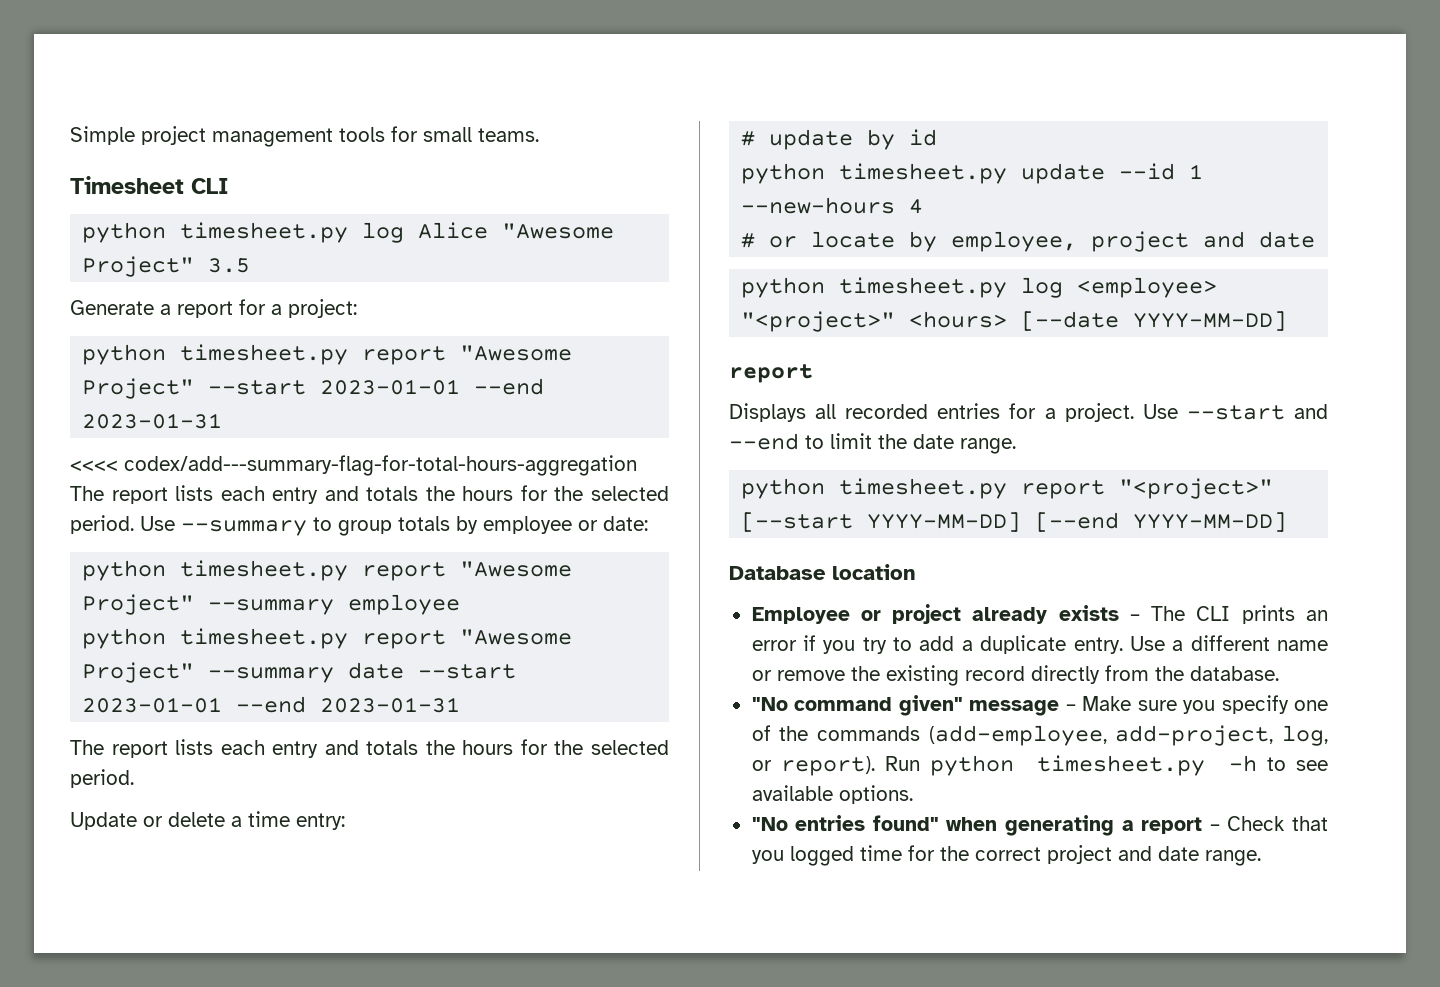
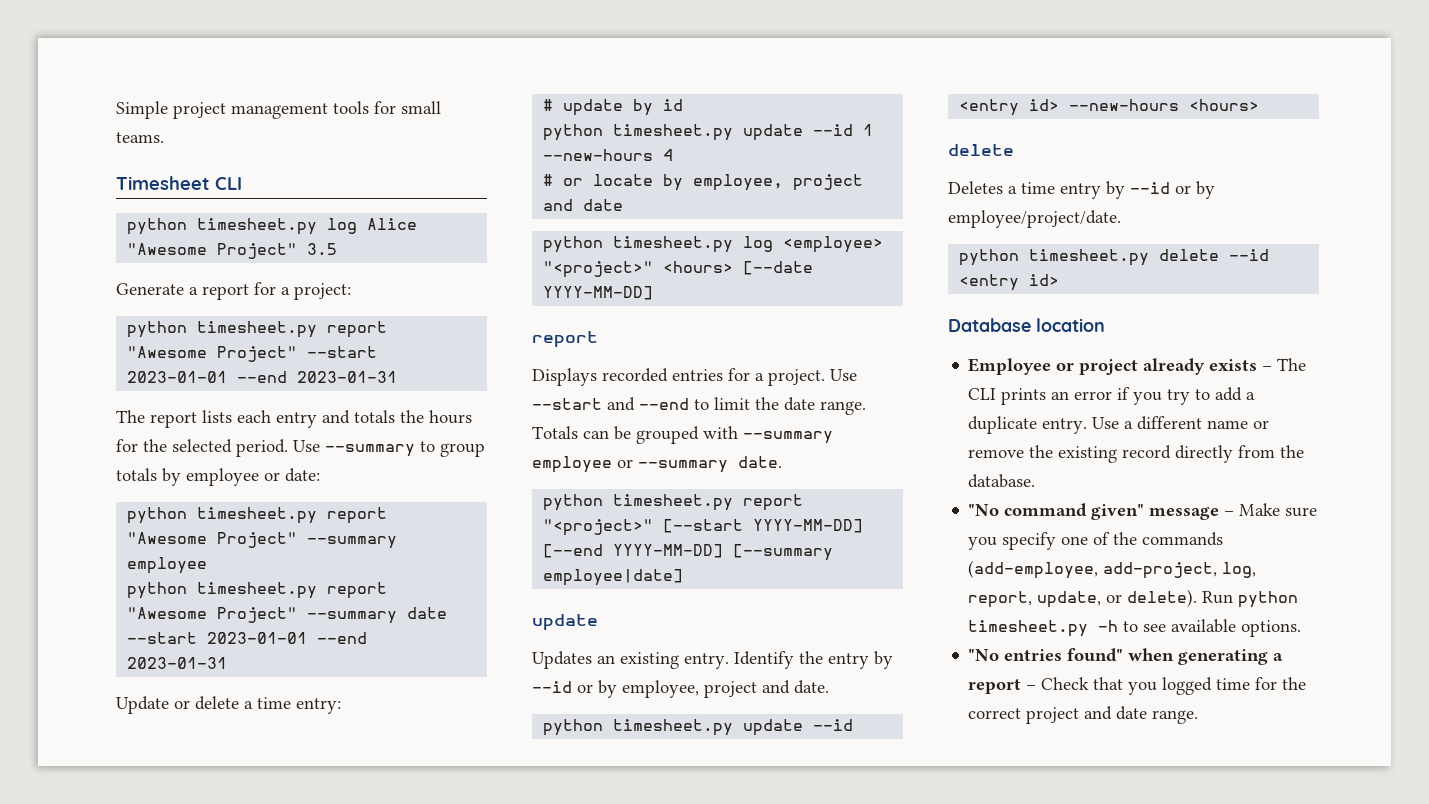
[70,455,637,476] <<<< codex/add---summary-flag-for-total-hours-aggregation -> (398, 377) none
[70,739,669,758] [70,769,134,788] // The report lists each entry and totals the hours for the selected period. -> (228, 663) none
[815,404,837,419] all -> (597, 377) none
(1016, 446) none -> [532,426,833,444] [532,456,782,473] Totals can be grouped with --summary employee or --summary date.
(1288, 522) none -> [733,544,834,561] [543,569,684,586] [532,614,598,631] [532,651,893,669] [532,680,829,698] [543,719,854,736] [959,99,1260,116] [948,144,1014,156] [948,181,1215,199] [948,210,1121,228] [959,249,1270,266] [959,274,1060,291] [--summary employee|date] // update // Updates an existing entry. Identify the entry by --id or by employee, project and date. // python timesheet.py update --id <entry id> --new-hours <hours> // delete // Deletes a time entry by --id or by employee/project/date. // python timesheet.py delete --id <entry id>
[751,756,875,776] or report). -> [968,589,1198,608] report, update, or delete).

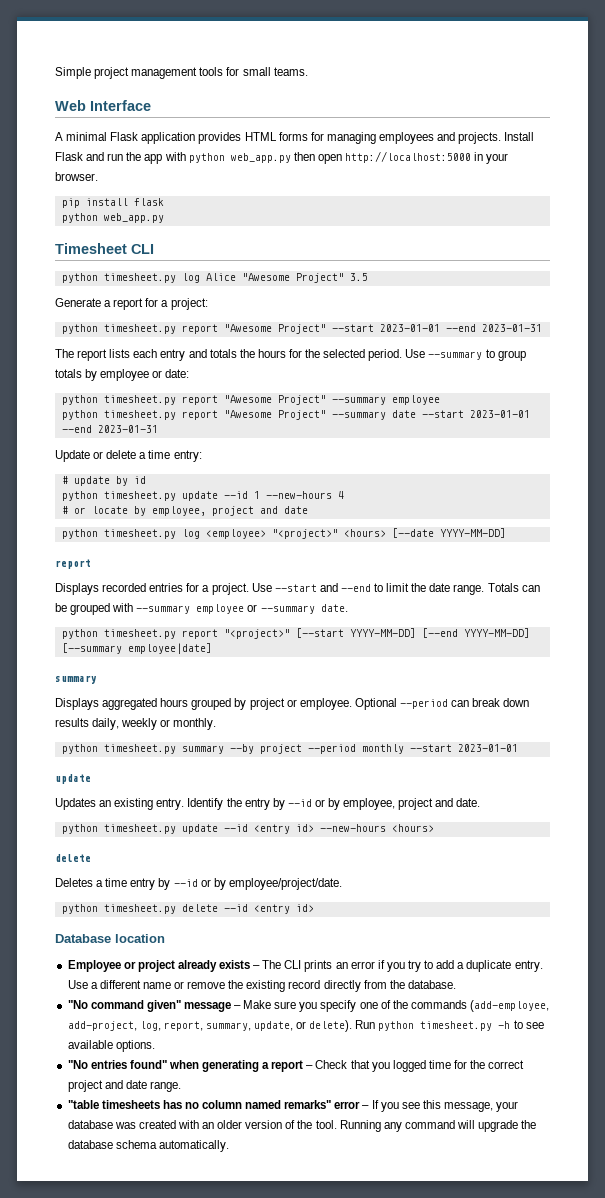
(164, 137) none -> [55,100,151,111] [55,132,535,144] [55,151,509,164] [55,172,98,181] [61,198,164,208] [61,213,164,223] // Web Interface // A minimal Flask application provides HTML forms for managing employees and projects. Install Flask and run the app with python web_app.py then open http://localhost:5000 in your browser. // pip install flask // python web_app.py
(684, 577) none -> [55,675,97,684] [55,698,530,710] [55,718,217,730] [61,744,518,754] // summary // Displays aggregated hours grouped by project or employee. Optional --period can break down results daily, weekly or monthly. // python timesheet.py summary --by project --period monthly --start 2023-01-01
(1033, 599) none -> [205,1022,251,1031] summary,
(1199, 717) none -> [67,1100,519,1112] [67,1120,537,1132] [67,1140,229,1152] // "table timesheets has no column named remarks" error – If you see this message, your database was created with an older version of the tool. Running any command will upgrade the database schema automatically.

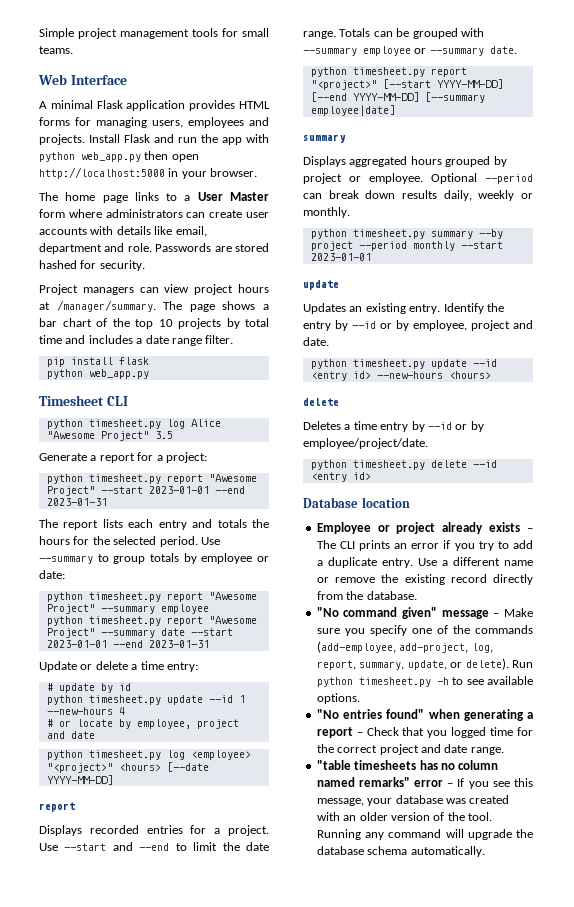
(376, 138) none -> [152,120,183,128] users,
(98, 176) none -> [39,192,269,203] [39,209,269,218] [39,226,207,237] [39,243,269,254] [39,260,145,271] [39,284,269,295] [39,300,269,312] [39,318,269,329] [39,335,234,346] // The home page links to a User Master form where administrators can create user accounts with details like email, department and role. Passwords are stored hashed for security. // Project managers can view project hours at /manager/summary. The page shows a bar chart of the top 10 projects by total time and includes a date range filter.

